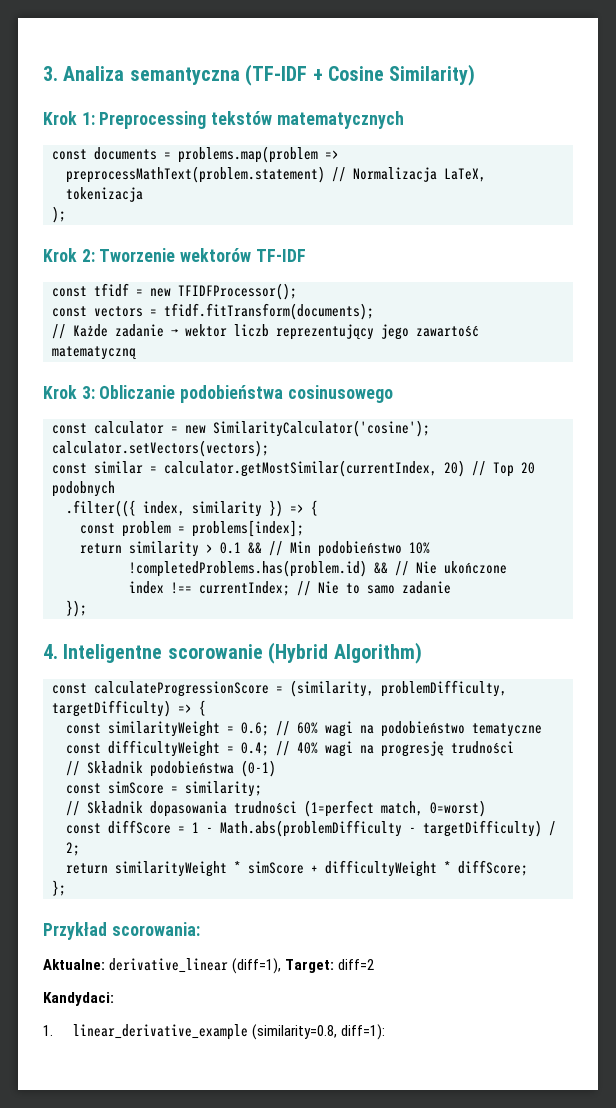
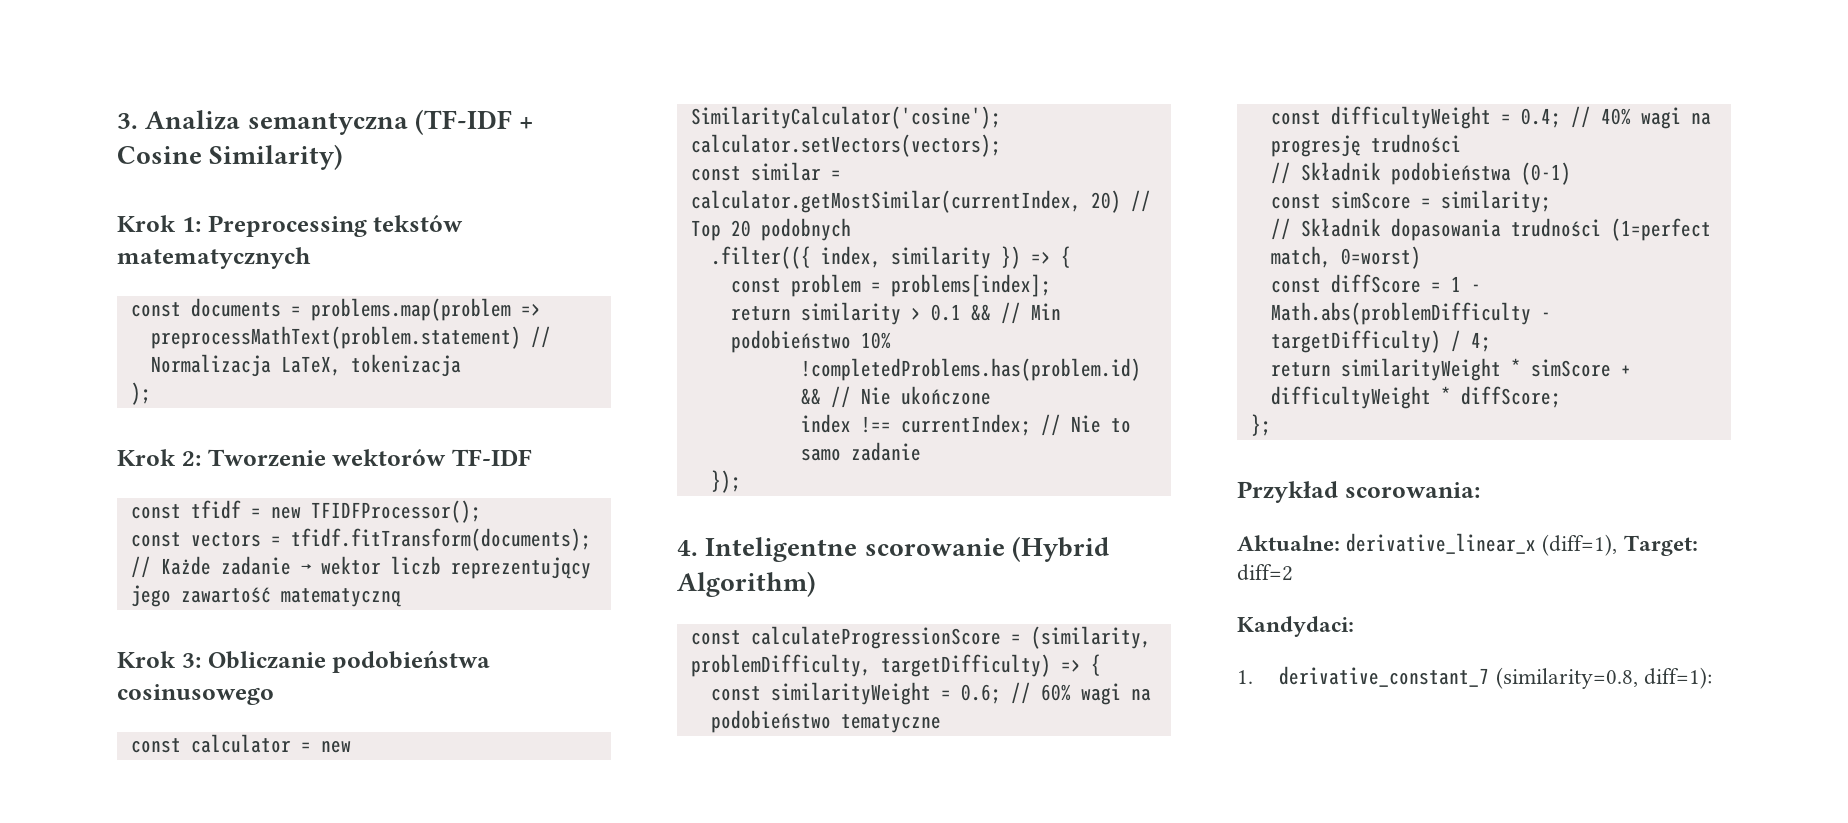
[66,842,80,856] 2; -> [1470,332,1491,352] 4;
[109,958,229,973] derivative_linear -> [1346,533,1537,554] derivative_linear_x
[72,1024,248,1040] linear_derivative_example -> [1279,666,1490,687] derivative_constant_7

